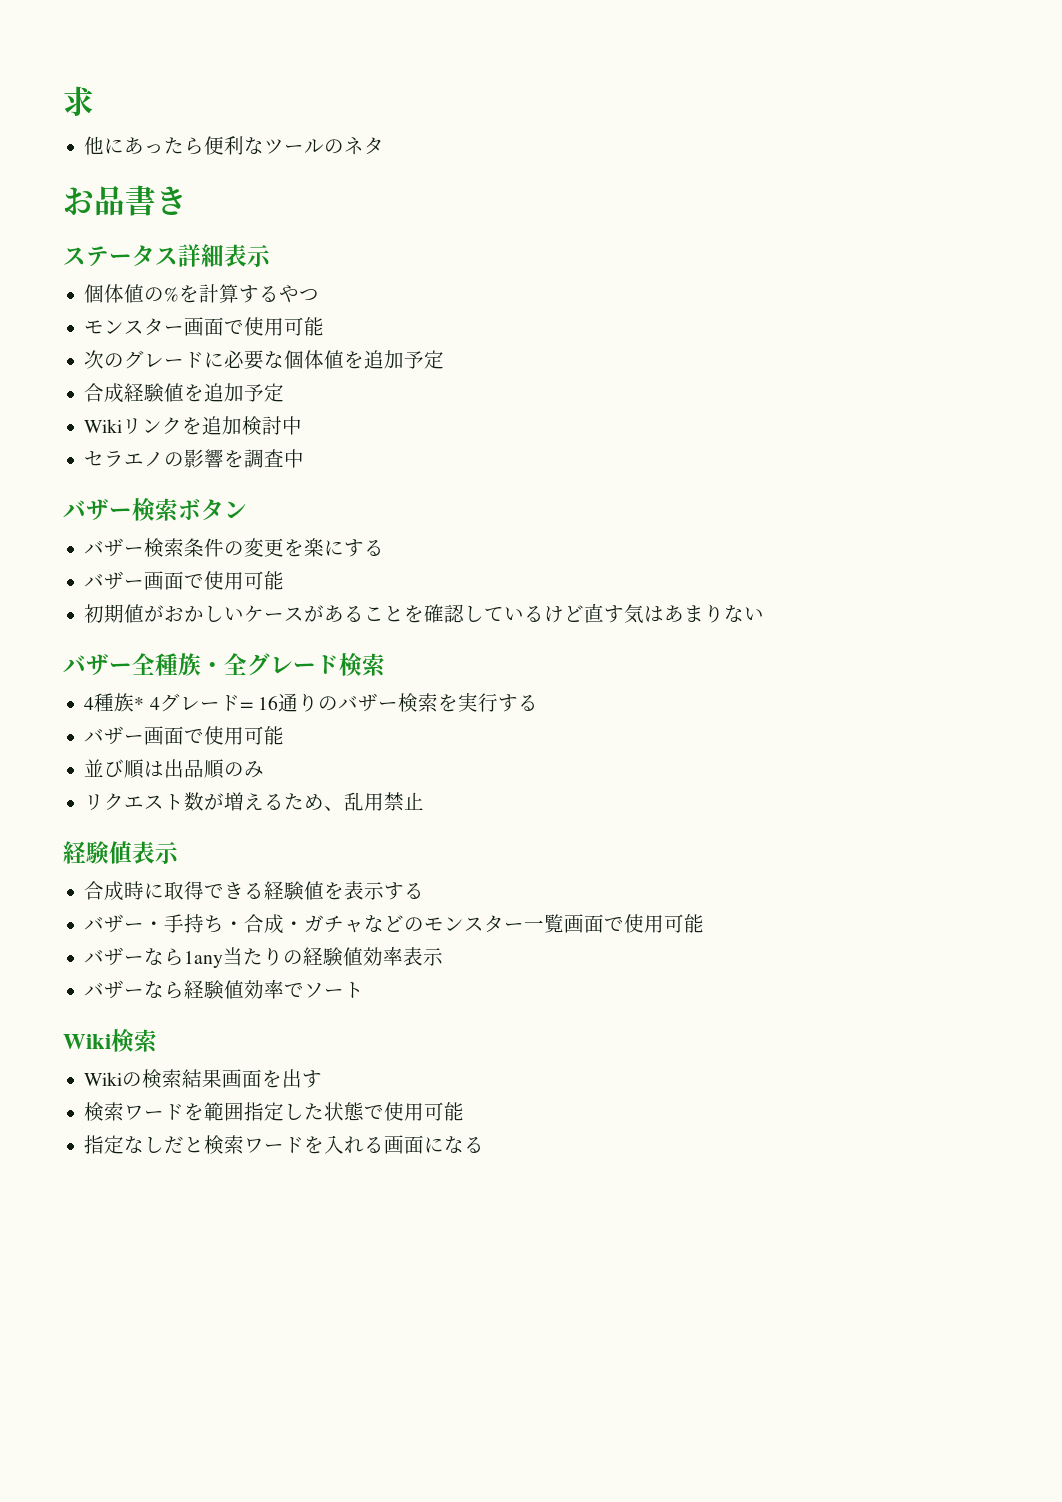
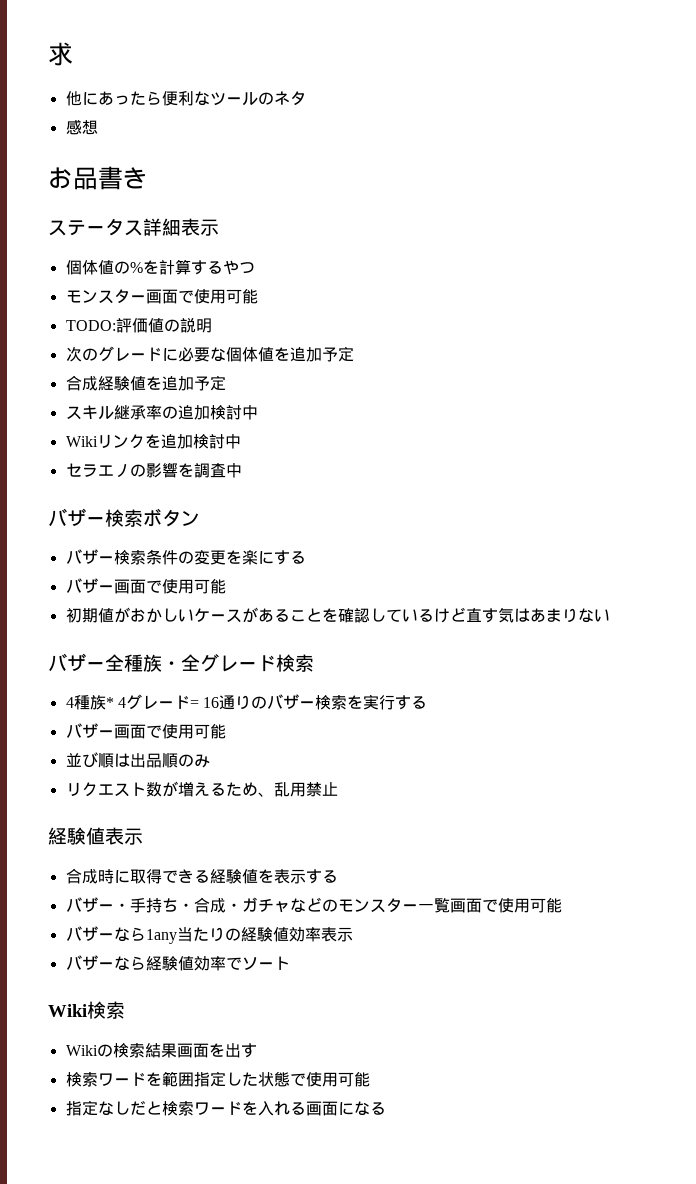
(385, 146) none -> [65,119,98,135] // 感想
(325, 326) none -> [65,318,212,333] // TODO:評価値の説明
(285, 392) none -> [65,405,258,420] // スキル継承率の追加検討中

